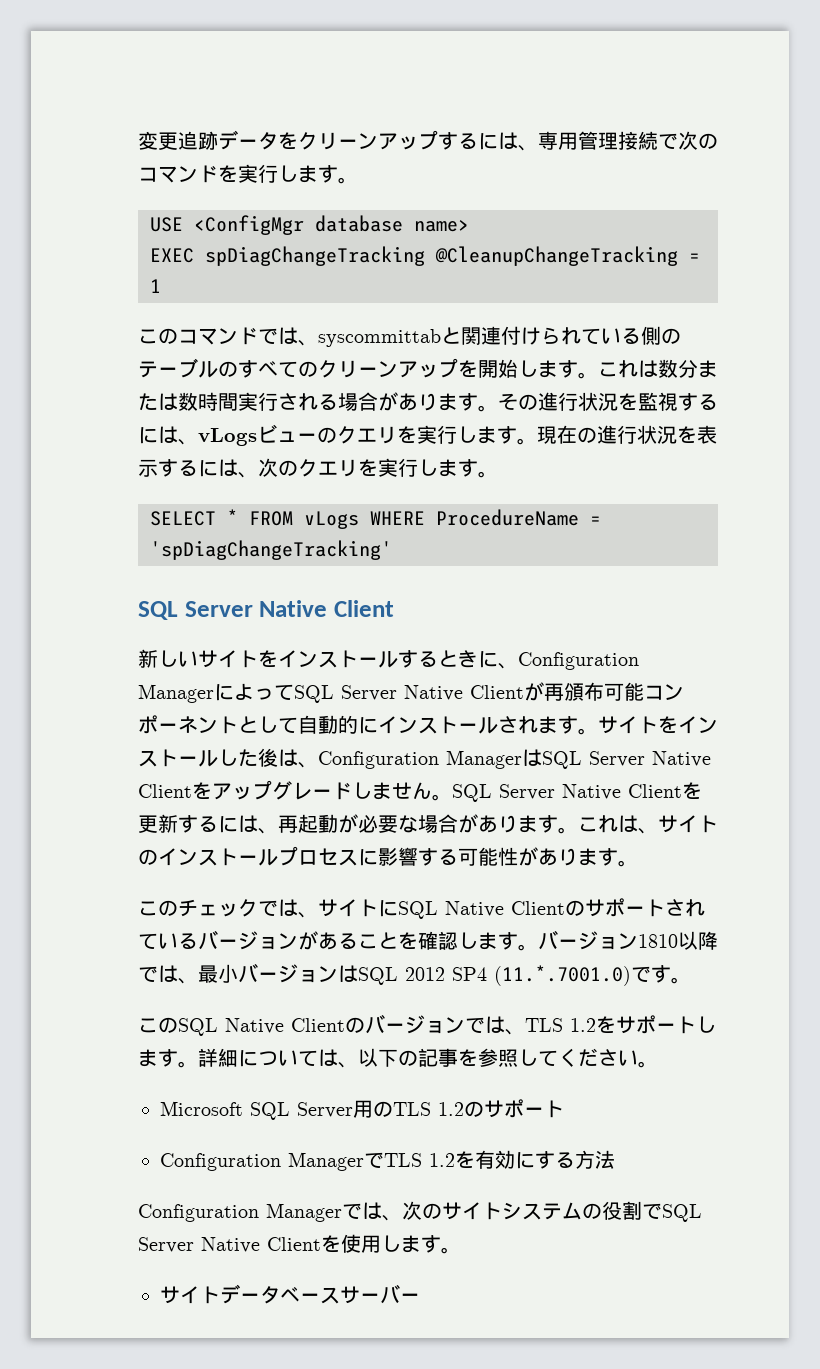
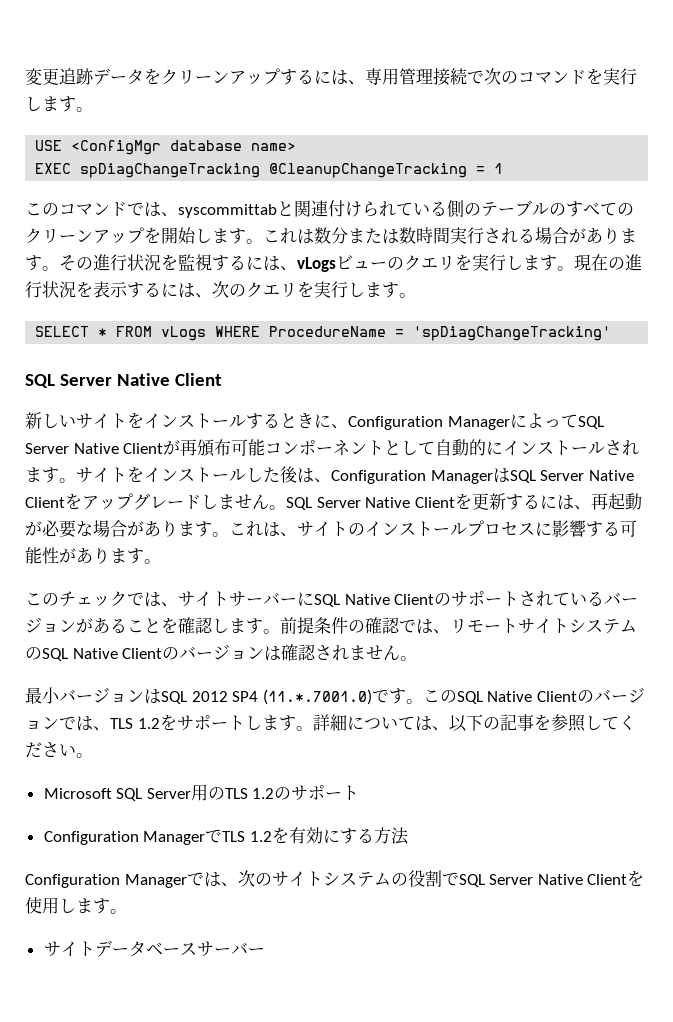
(378, 908) none -> [229,591,297,607] サーバー
[538,930,718,950] [138,965,198,984] バージョン1810以降では、 -> [280,617,637,634] [25,644,418,661] 前提条件の確認では、リモートサイトシステムのSQL Native Clientのバージョンは確認されません。 //
(691, 980) // -> (423, 701) none

